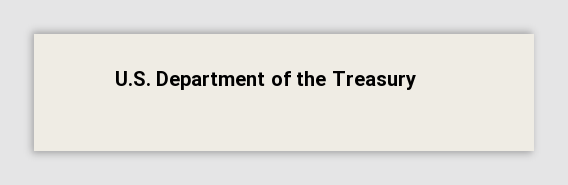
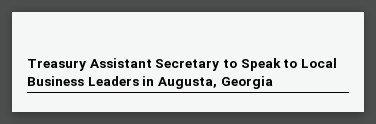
[115,71,416,90] U.S. Department of the Treasury -> [27,58,337,71] [27,76,273,89] Treasury Assistant Secretary to Speak to Local Business Leaders in Augusta, Georgia

